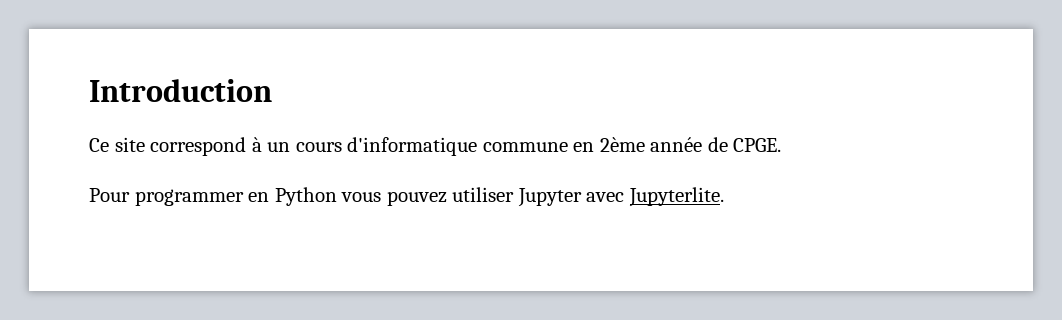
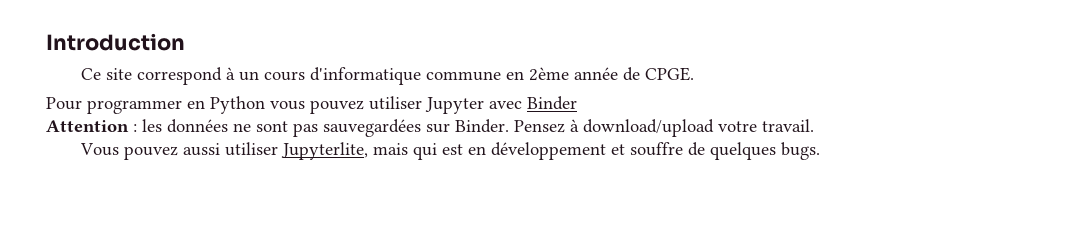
[628,187,724,207] Jupyterlite. -> [527,96,577,110] [46,119,814,137] [79,142,820,160] Binder // Attention : les données ne sont pas sauvegardées sur Binder. Pensez à download/upload votre travail. // Vous pouvez aussi utiliser Jupyterlite, mais qui est en développement et souffre de quelques bugs.

